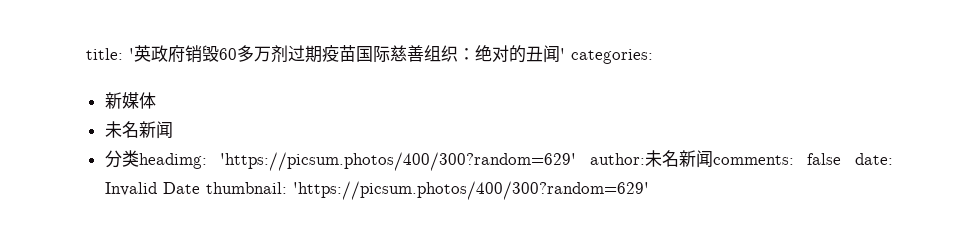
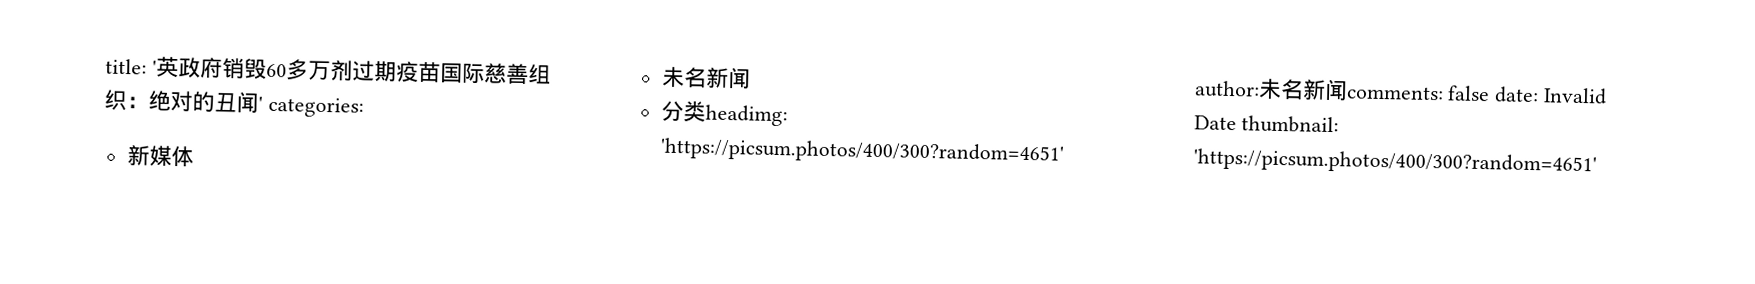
[220,152,577,171] 'https://picsum.photos/400/300?random=629' -> [659,137,1064,166] 'https://picsum.photos/400/300?random=4651'
[292,181,649,200] 'https://picsum.photos/400/300?random=629' -> [1192,148,1597,177] 'https://picsum.photos/400/300?random=4651'

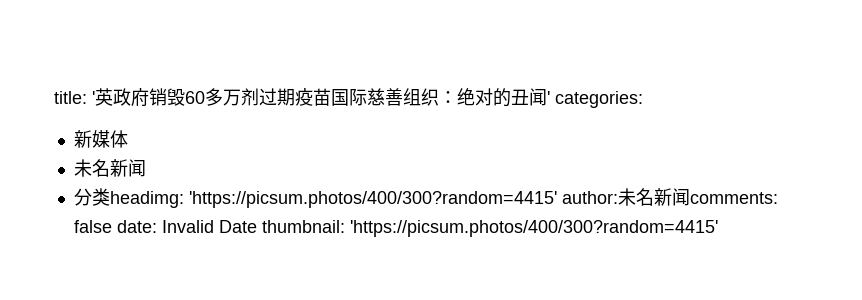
[659,137,1064,166] 'https://picsum.photos/400/300?random=4651' -> [188,191,557,208] 'https://picsum.photos/400/300?random=4415'
[1192,148,1597,177] 'https://picsum.photos/400/300?random=4651' -> [349,220,718,237] 'https://picsum.photos/400/300?random=4415'

